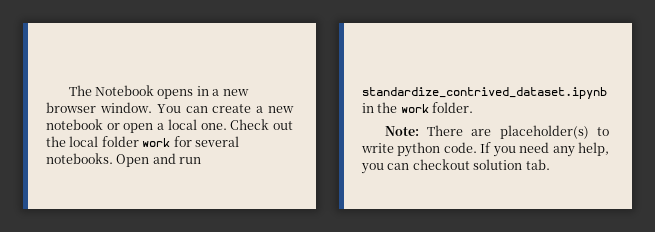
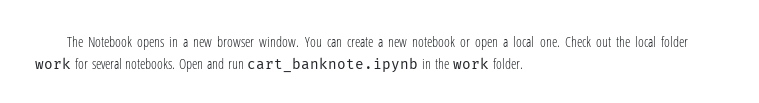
[362,87,607,99] standardize_contrived_dataset.ipynb -> [247,57,419,73] cart_banknote.ipynb
[384,125,609,139] [361,142,609,157] [361,159,550,174] // Note: There are placeholder(s) to write python code. If you need any help, you can checkout solution tab. -> (523, 63) none

